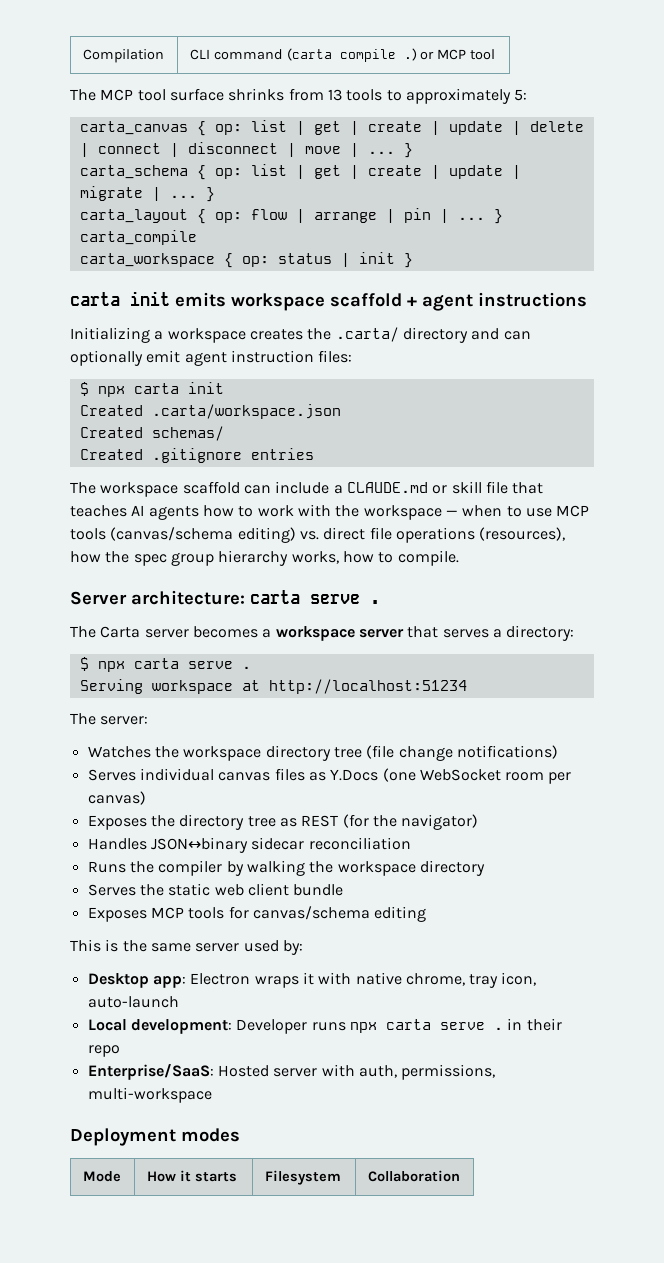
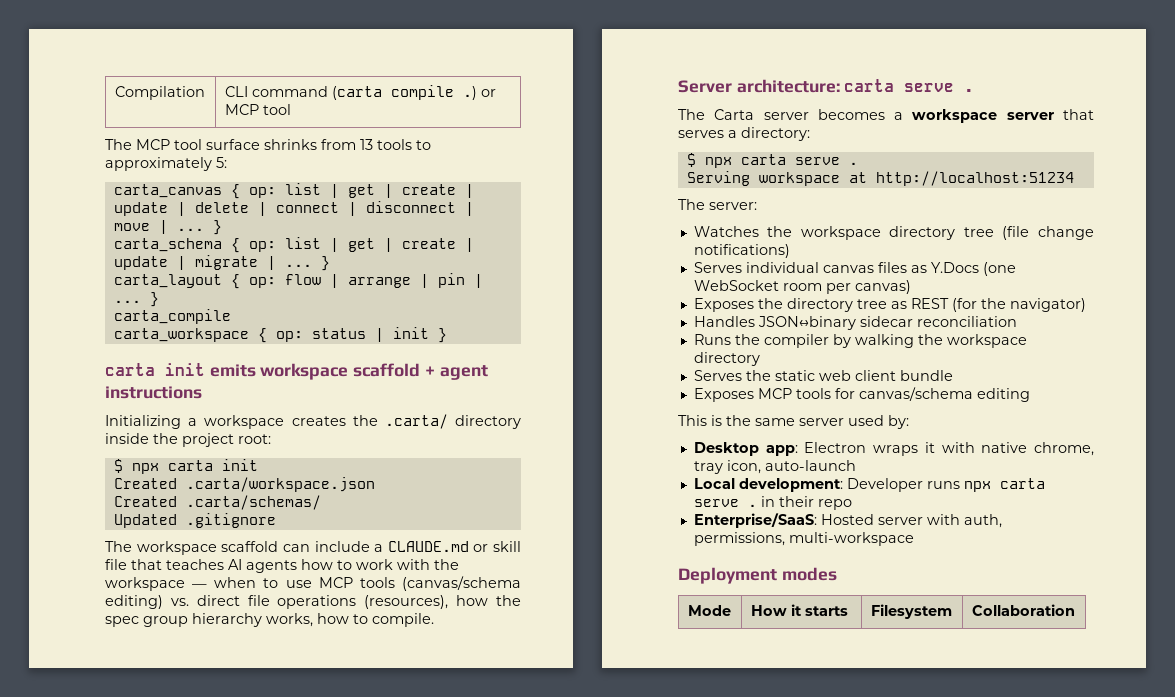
[471,328,531,340] [70,350,353,366] and can optionally emit agent instruction files: -> [105,433,271,447] inside the project root:
[151,426,224,441] [79,449,143,460] schemas/ // Created -> [185,495,321,510] [113,514,177,528] .carta/schemas/ // Updated
[250,448,314,460] entries -> (276, 520) none

